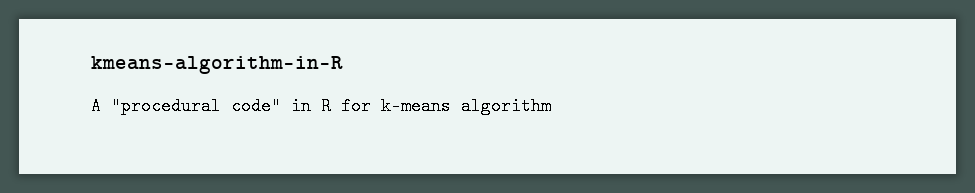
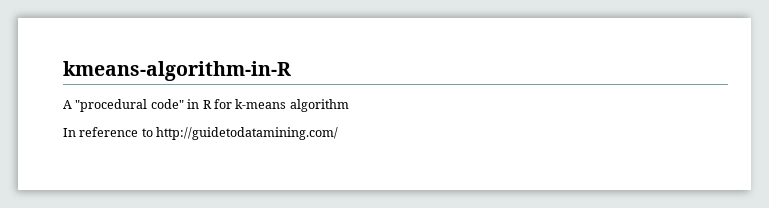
(551, 106) none -> [63,127,339,140] // In reference to http://guidetodatamining.com/

